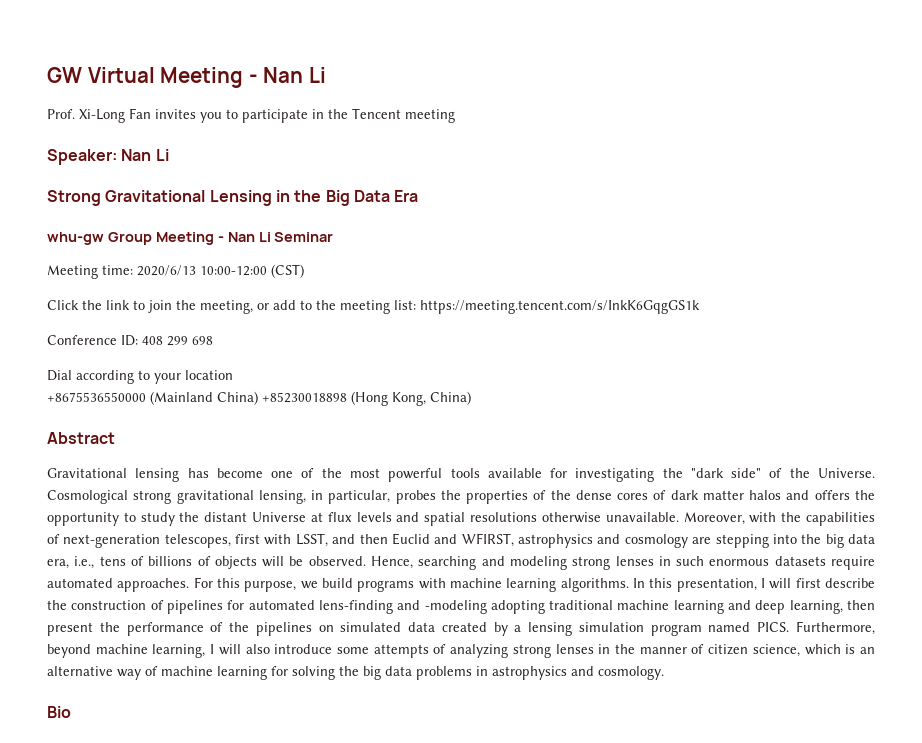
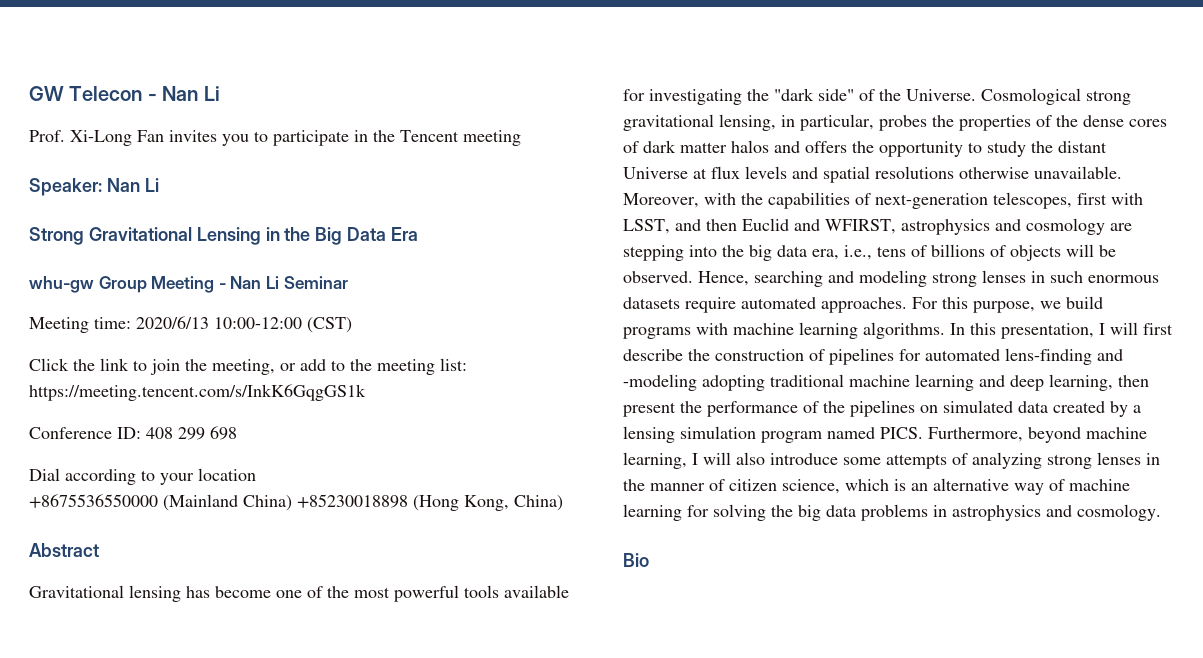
[87,67,244,88] Virtual Meeting -> [69,86,143,101] Telecon

